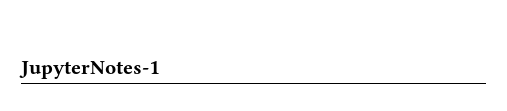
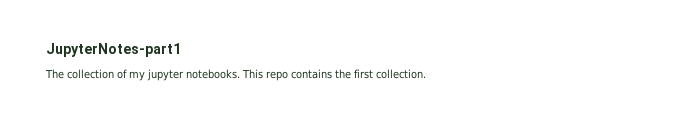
[19,61,160,79] JupyterNotes-1 -> [46,43,181,57] [45,69,426,81] JupyterNotes-part1 // The collection of my jupyter notebooks. This repo contains the first collection.

